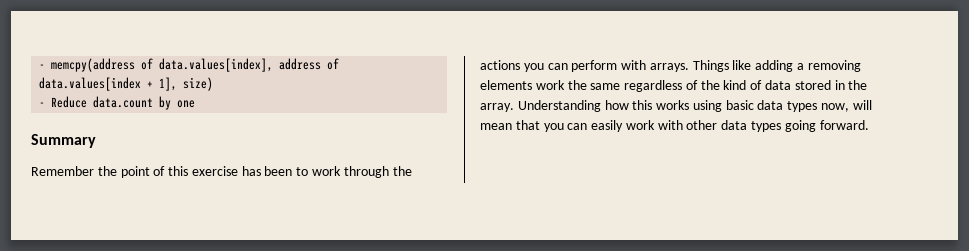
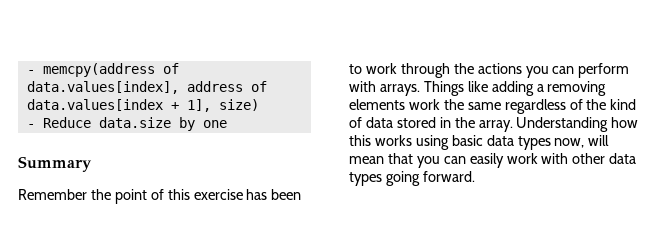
[93,96,154,108] data.count -> [98,117,171,128] data.size

